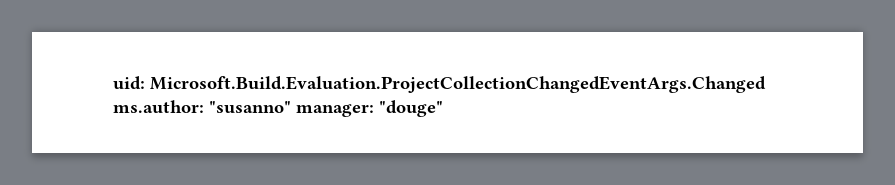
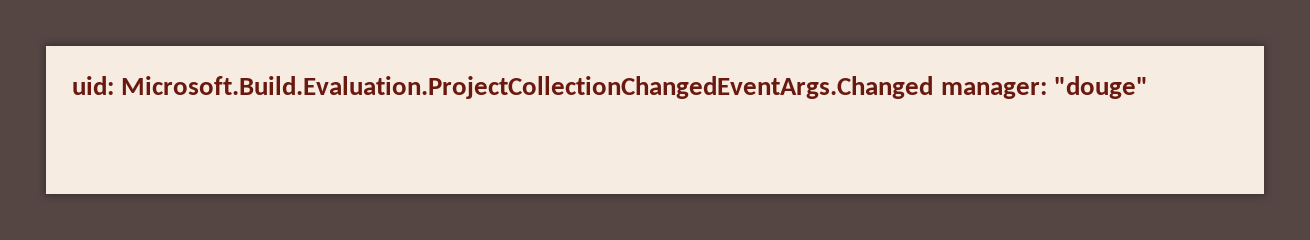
[113,100,291,114] ms.author: "susanno" -> (934, 87) none

